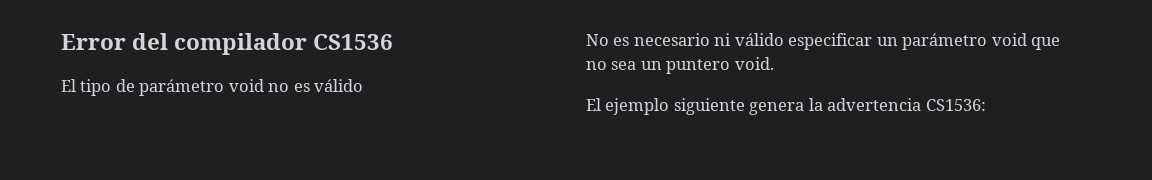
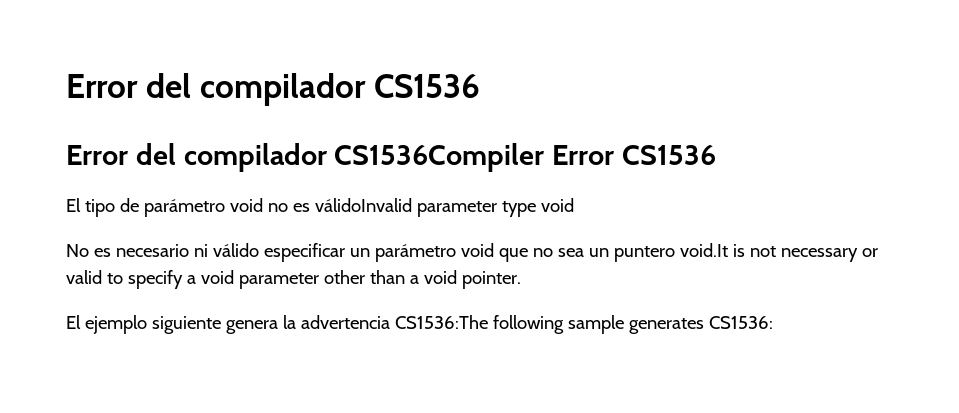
(394, 42) none -> [66,143,717,172] // Error del compilador CS1536Compiler Error CS1536
[314,79,364,92] válido -> [314,198,574,217] válidoInvalid parameter type void
[734,57,774,70] void. -> [679,243,878,262] [66,270,521,289] void.It is not necessary or valid to specify a void parameter other than a void pointer.
(922, 104) none -> [394,315,704,334] CS1536:The following sample generates

